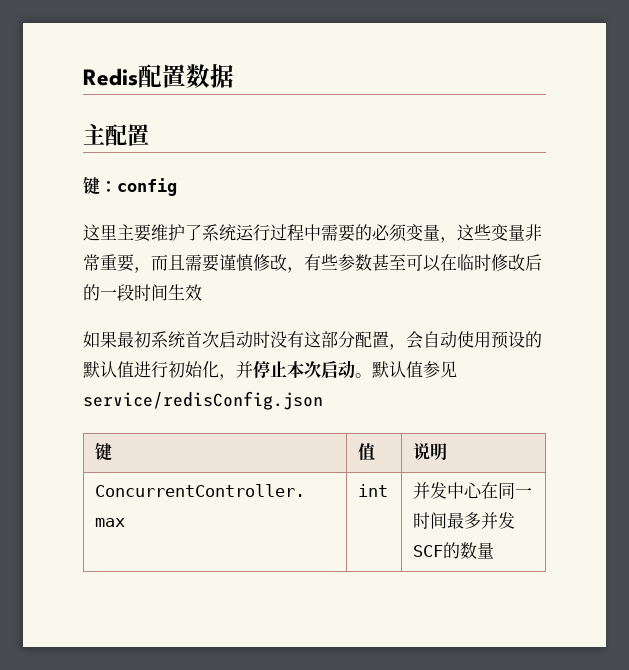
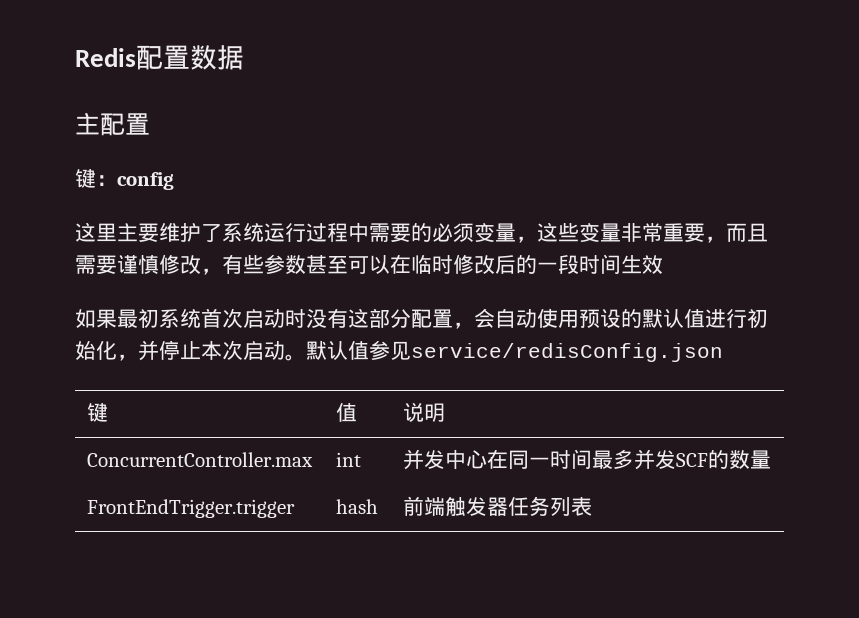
(495, 550) none -> [86,499,295,518] [335,499,378,514] [402,496,592,517] // FrontEndTrigger.trigger | hash | 前端触发器任务列表

